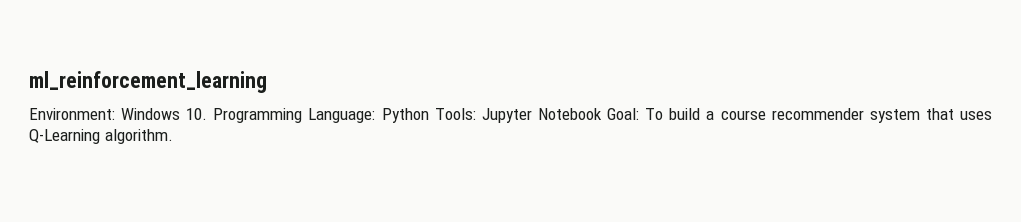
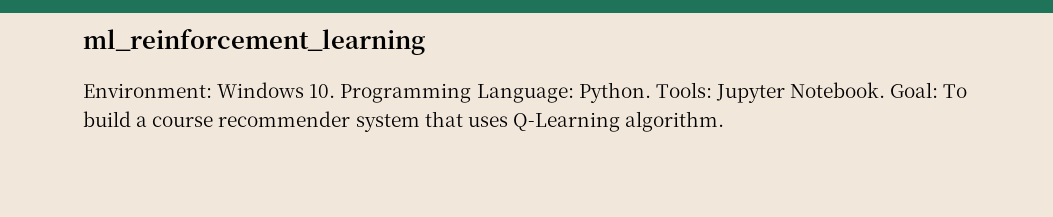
[381,108,429,123] Python -> [578,82,651,103] Python.
[537,108,602,120] Notebook -> [790,82,886,98] Notebook.

